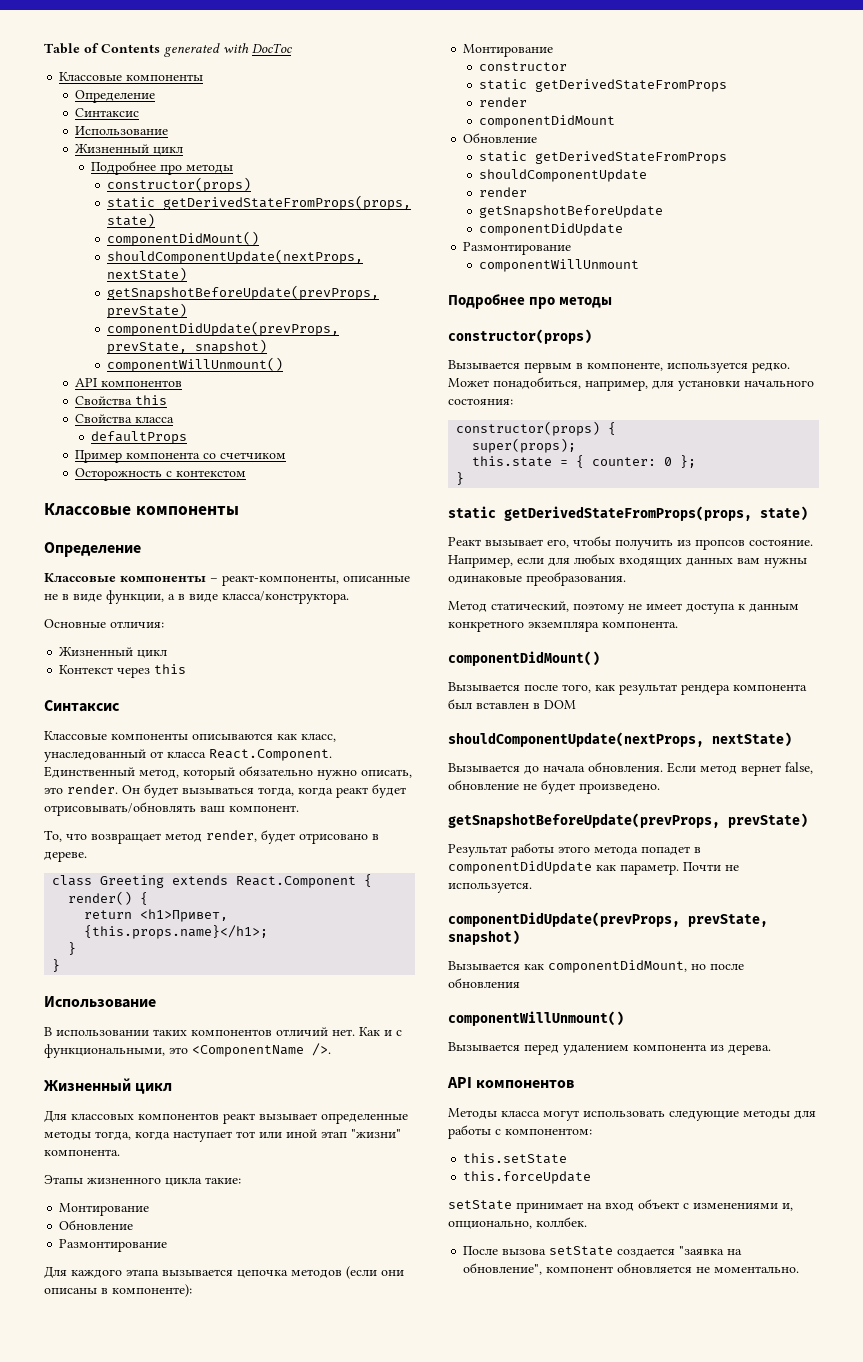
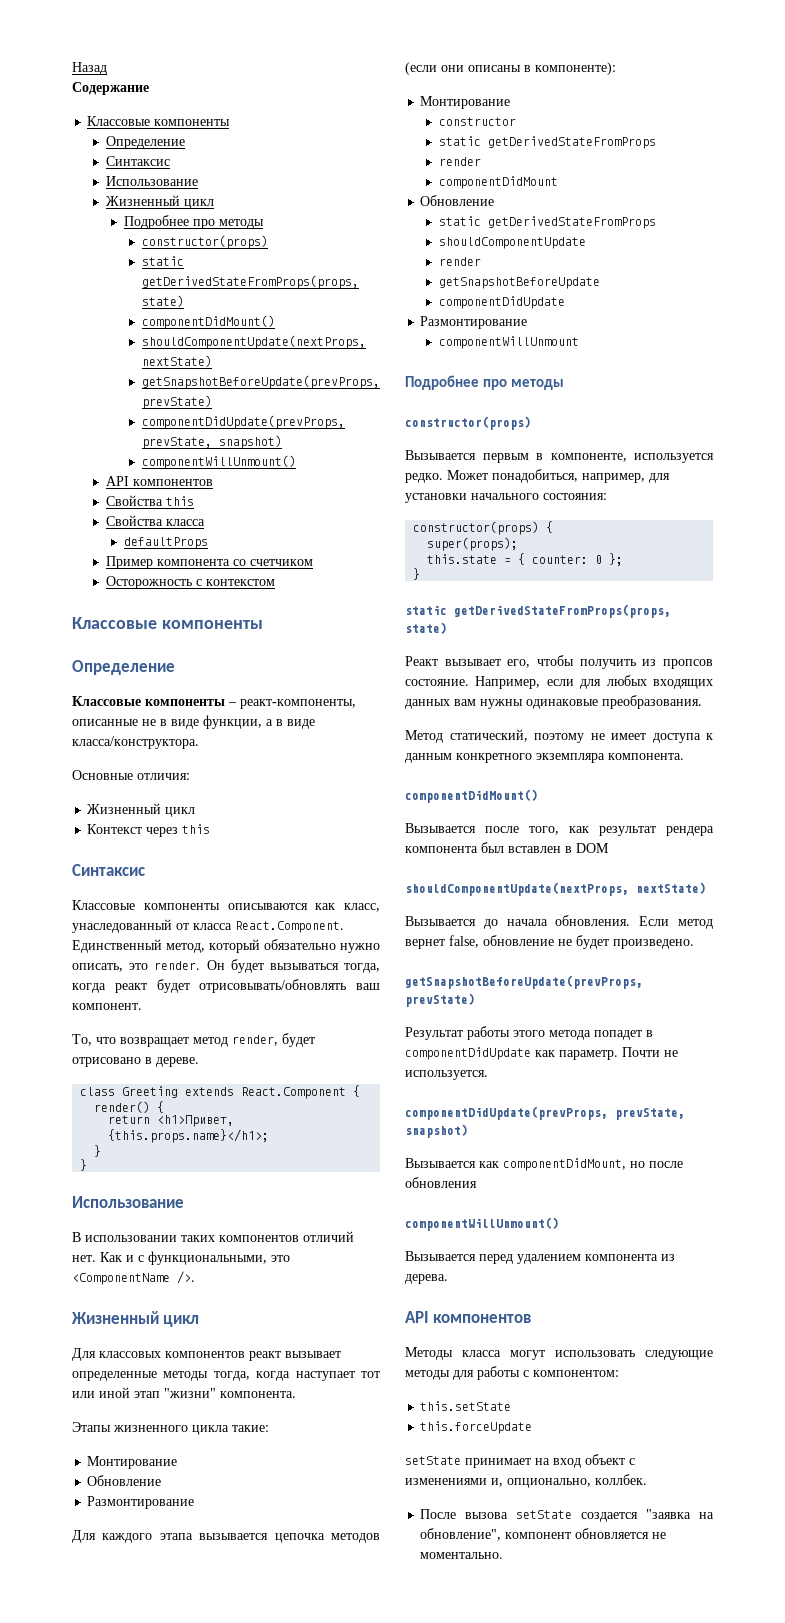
[44,43,292,57] Table of Contents generated with DocToc -> [72,62,107,75] [72,82,149,95] Назад // Содержание

